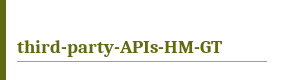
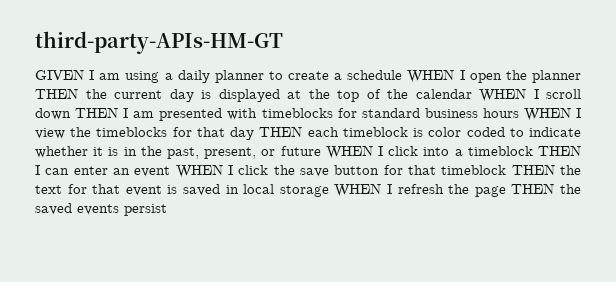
(222, 48) none -> [35,69,581,83] [35,88,581,102] [35,107,581,121] [35,126,581,140] [35,145,581,159] [35,164,581,178] [35,183,582,197] [35,203,167,216] // GIVEN I am using a daily planner to create a schedule WHEN I open the planner THEN the current day is displayed at the top of the calendar WHEN I scroll down THEN I am presented with timeblocks for standard business hours WHEN I view the timeblocks for that day THEN each timeblock is color coded to indicate whether it is in the past, present, or future WHEN I click into a timeblock THEN I can enter an event WHEN I click the save button for that timeblock THEN the text for that event is saved in local storage WHEN I refresh the page THEN the saved events persist

